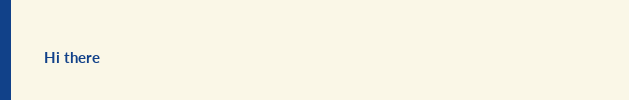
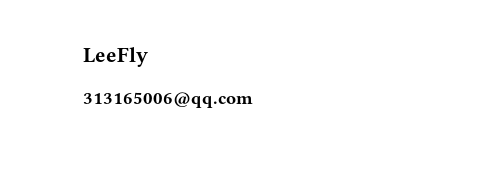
[44,52,100,63] Hi there -> [83,47,148,67] [83,92,253,108] LeeFly // 313165006@qq.com

